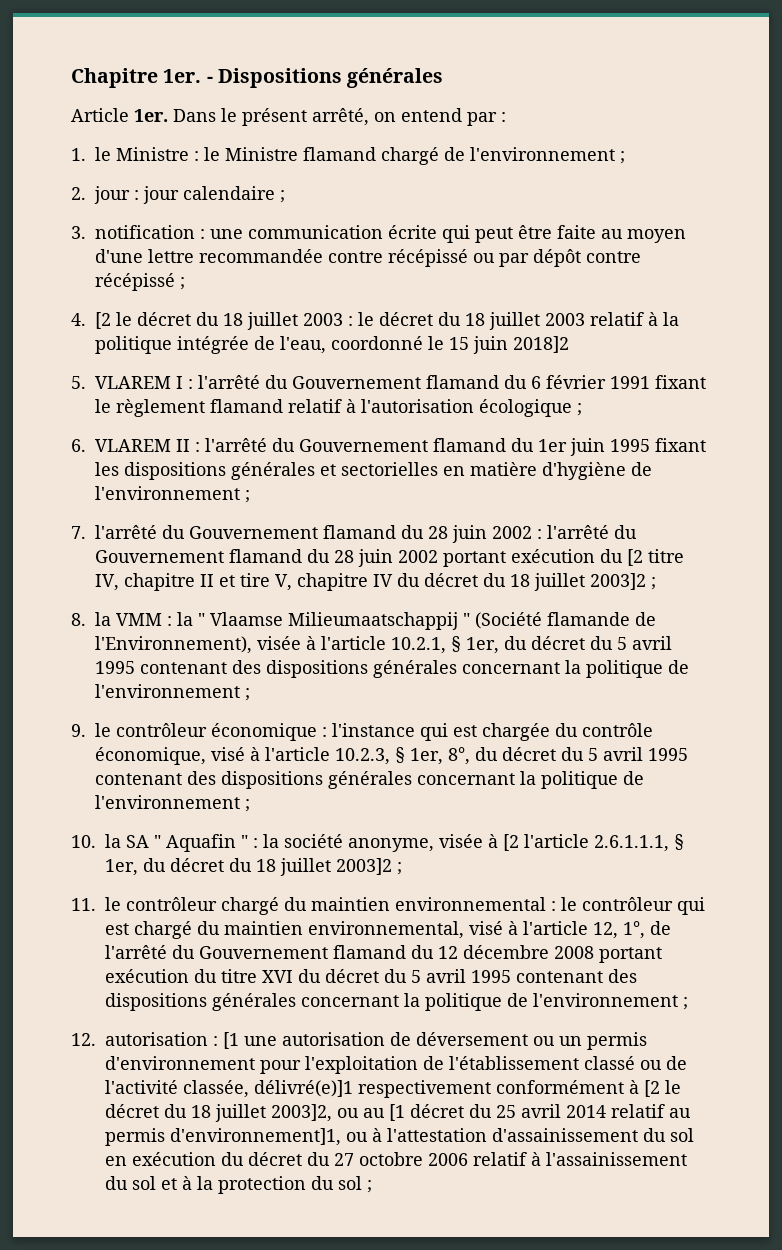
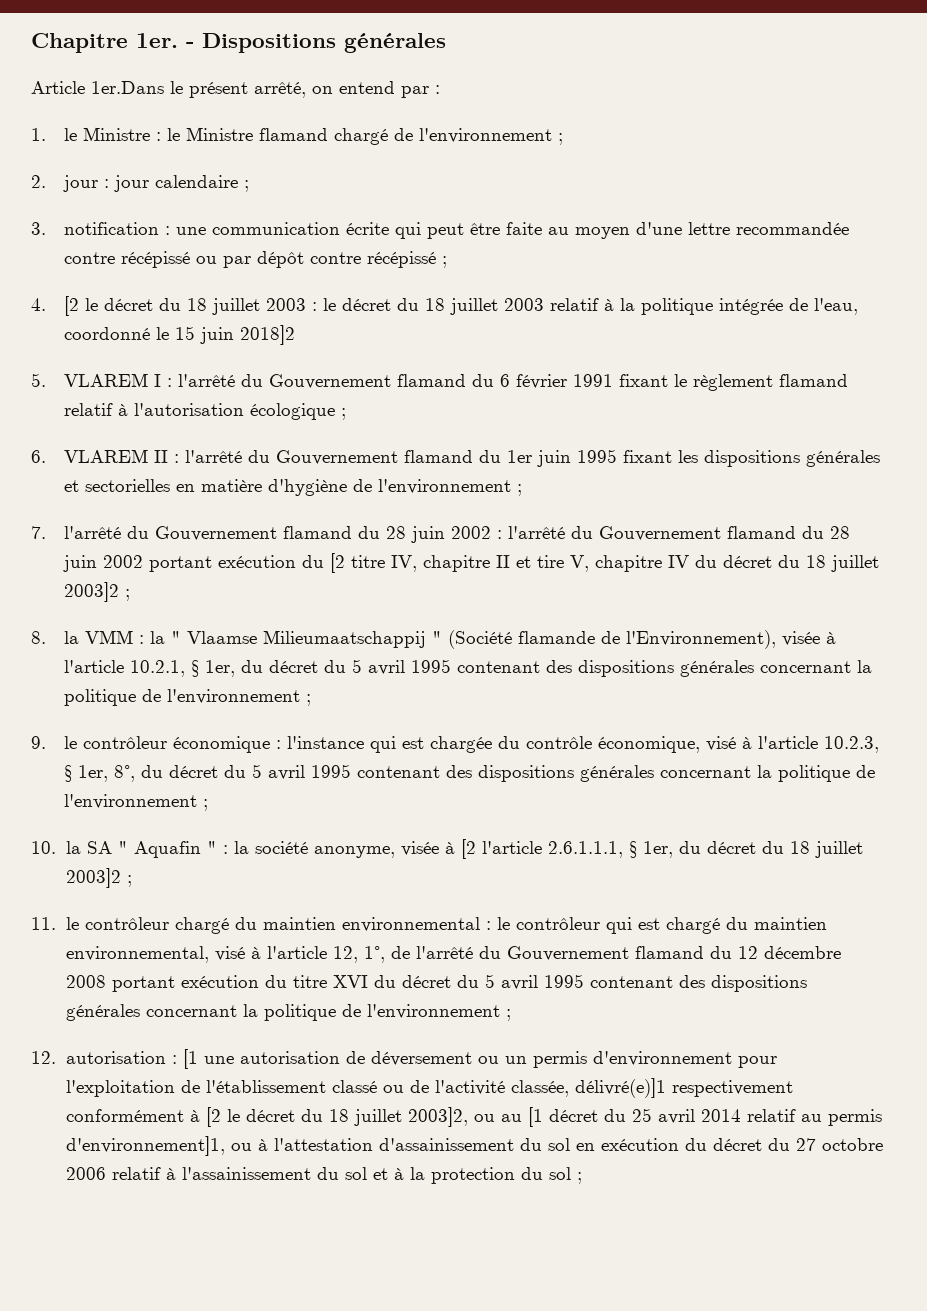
[134,109,216,122] 1er. Dans -> [91,81,164,94] 1er.Dans

